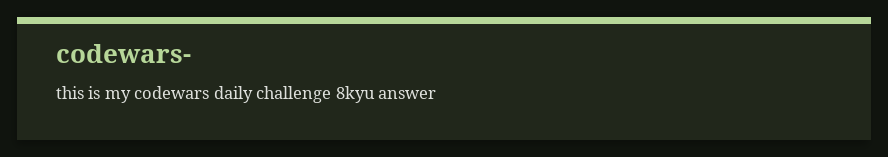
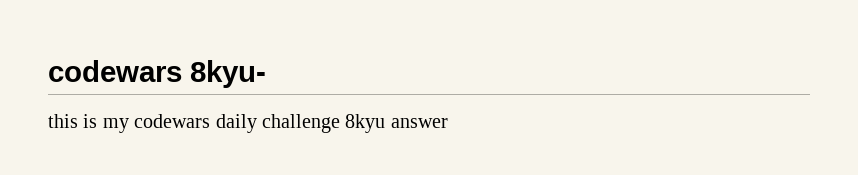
[56,44,191,63] codewars- -> [48,60,266,88] codewars 8kyu-

